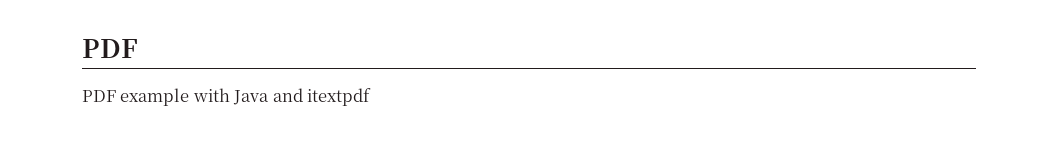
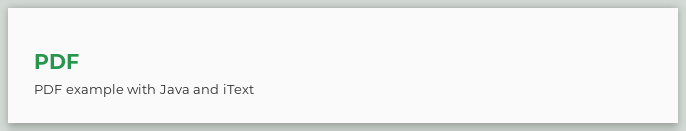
[307,88,372,106] itextpdf -> [222,84,254,94] iText

